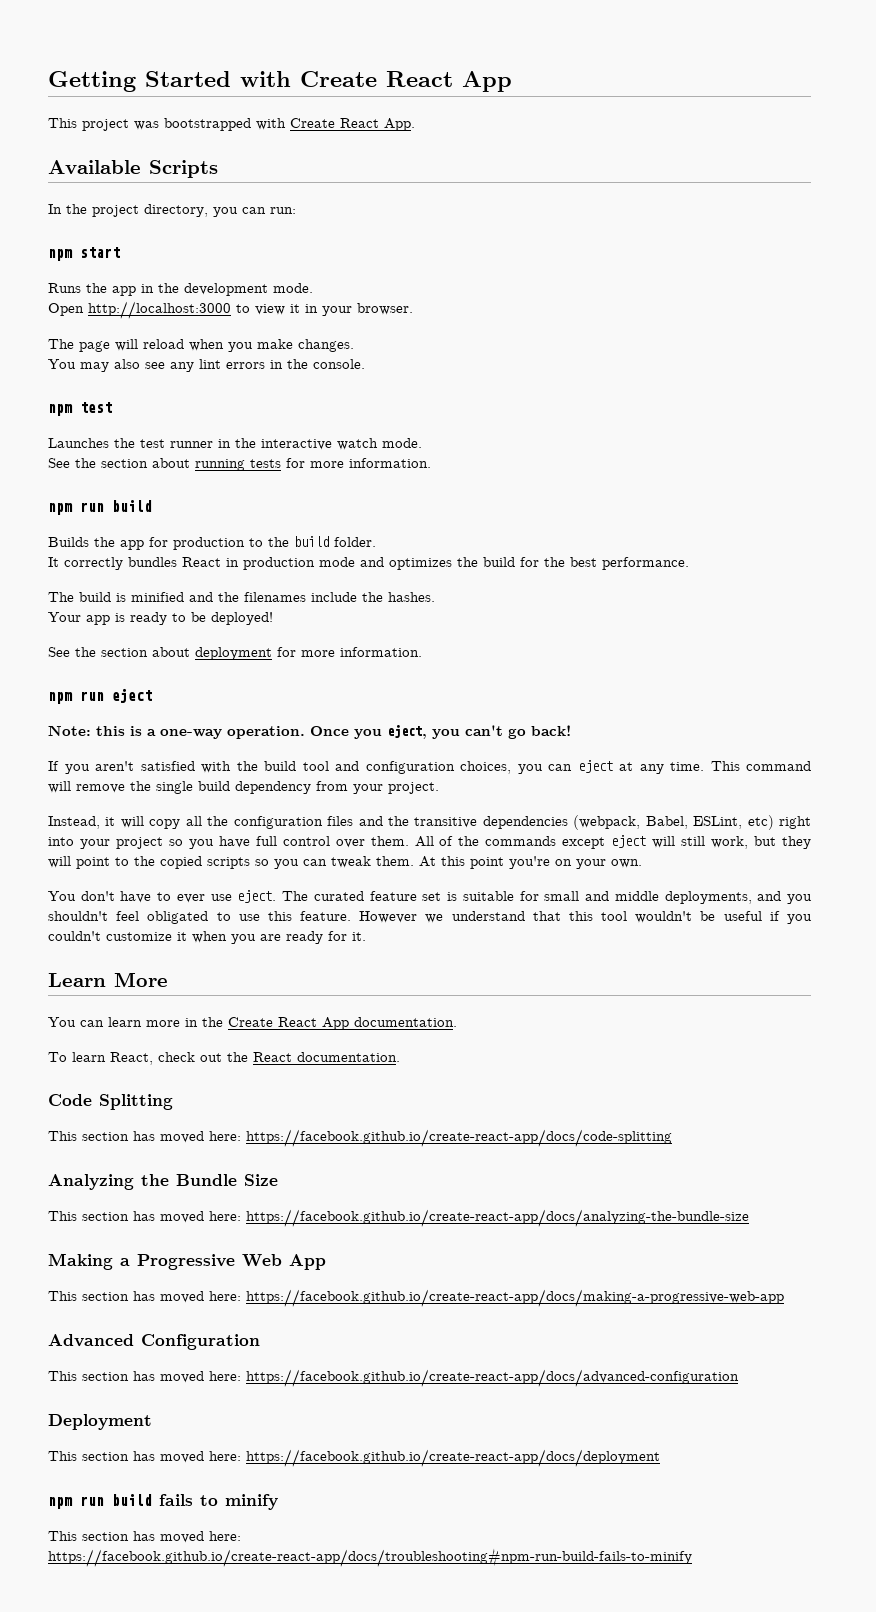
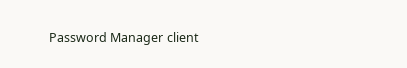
[48,71,512,92] [48,118,415,131] [48,160,218,178] [48,204,296,217] [48,247,120,261] [48,283,313,296] [48,301,413,319] [48,339,354,352] [48,359,365,372] [48,402,112,416] [48,438,422,450] [48,458,431,471] [48,500,152,515] [48,536,376,550] [48,557,689,570] [48,592,435,602] [48,612,273,625] [48,647,422,660] [48,688,152,704] [48,725,571,739] [48,760,811,774] [48,781,439,794] [48,815,811,830] [48,835,812,849] [48,856,642,869] [48,890,812,904] [48,911,812,924] [48,931,366,944] [48,972,168,987] [48,1017,457,1030] [48,1052,400,1065] [48,1094,173,1110] [48,1129,672,1147] [48,1174,278,1190] [48,1209,749,1227] [48,1253,326,1270] [48,1289,784,1307] [48,1334,260,1350] [48,1369,739,1387] [48,1414,152,1430] [48,1449,660,1467] [48,1494,278,1510] [48,1531,241,1543] [48,1548,692,1567] Getting Started with Create React App // This project was bootstrapped with Create React App. // Available Scripts // In the project directory, you can run: // npm start // Runs the app in the development mode. // Open http://localhost:3000 to view it in your browser. // The page will reload when you make changes. // You may also see any lint errors in the console. // npm test // Launches the test runner in the interactive watch mode. // See the section about running tests for more information. // npm run build // Builds the app for production to the build folder. // It correctly bundles React in production mode and optimizes the build for the best performance. // The build is minified and the filenames include the hashes. // Your app is ready to be deployed! // See the section about deployment for more information. // npm run eject // Note: this is a one-way operation. Once you eject, you can't go back! // If you aren't satisfied with the build tool and configuration choices, you can eject at any time. This command will remove the single build dependency from your project. // Instead, it will copy all the configuration files and the transitive dependencies (webpack, Babel, ESLint, etc) right into your project so you have full control over them. All of the commands except eject will still work, but they will point to the copied scripts so you can tweak them. At this point you're on your own. // You don't have to ever use eject. The curated feature set is suitable for small and middle deployments, and you shouldn't feel obligated to use this feature. However we understand that this tool wouldn't be useful if you couldn't customize it when you are ready for it. // Learn More // You can learn more in the Create React App documentation. // To learn React, check out the React documentation. // Code Splitting // This section has moved here: https://facebook.github.io/create-react-app/docs/code-splitting // Analyzing the Bundle Size // This section has moved here: https://facebook.github.io/create-react-app/docs/analyzing-the-bundle-size // Making a Progressive Web App // This section has moved here: https://facebook.github.io/create-react-app/docs/making-a-progressive-web-app // Advanced Configuration // This section has moved here: https://facebook.github.io/create-react-app/docs/advanced-configuration // Deployment // This section has moved here: https://facebook.github.io/create-react-app/docs/deployment // npm run build fails to minify // This section has moved here: https://facebook.github.io/create-react-app/docs/troubleshooting#npm-run-build-fails-to-minify -> [49,32,199,45] Password Manager client

